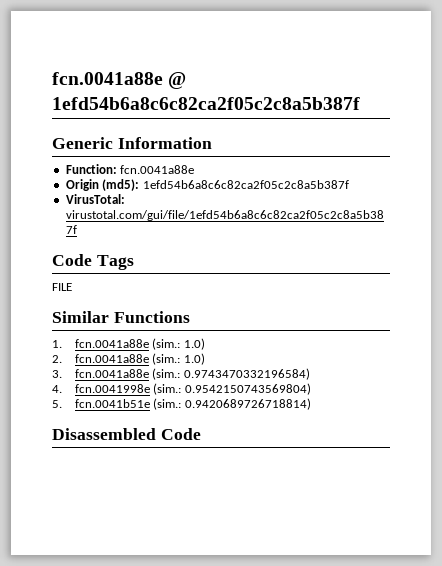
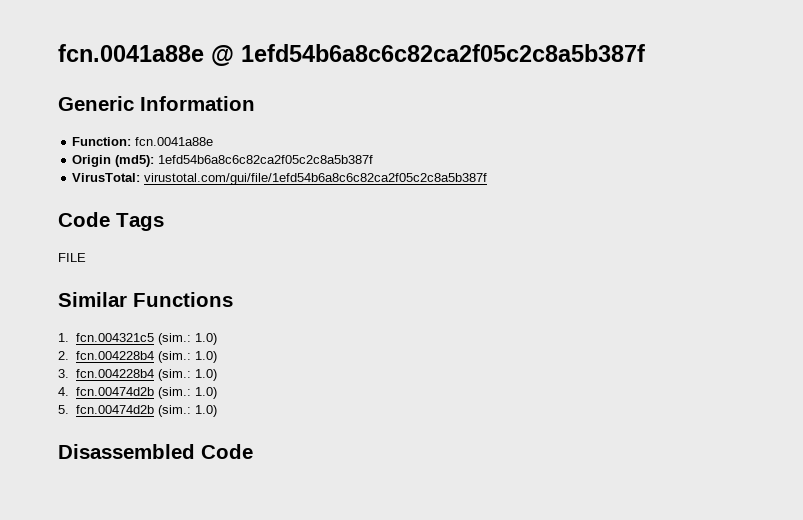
[74,339,149,348] fcn.0041a88e -> [75,333,154,342] fcn.004321c5
[74,354,149,363] fcn.0041a88e -> [75,351,154,360] fcn.004228b4
[74,368,310,380] [52,383,311,395] [52,398,311,410] fcn.0041a88e (sim.: 0.9743470332196584) // 4. fcn.0041998e (sim.: 0.9542150743569804) // 5. fcn.0041b51e (sim.: 0.9420689726718814) -> [75,369,217,381] [58,387,217,399] [58,405,217,417] fcn.004228b4 (sim.: 1.0) // 4. fcn.00474d2b (sim.: 1.0) // 5. fcn.00474d2b (sim.: 1.0)

